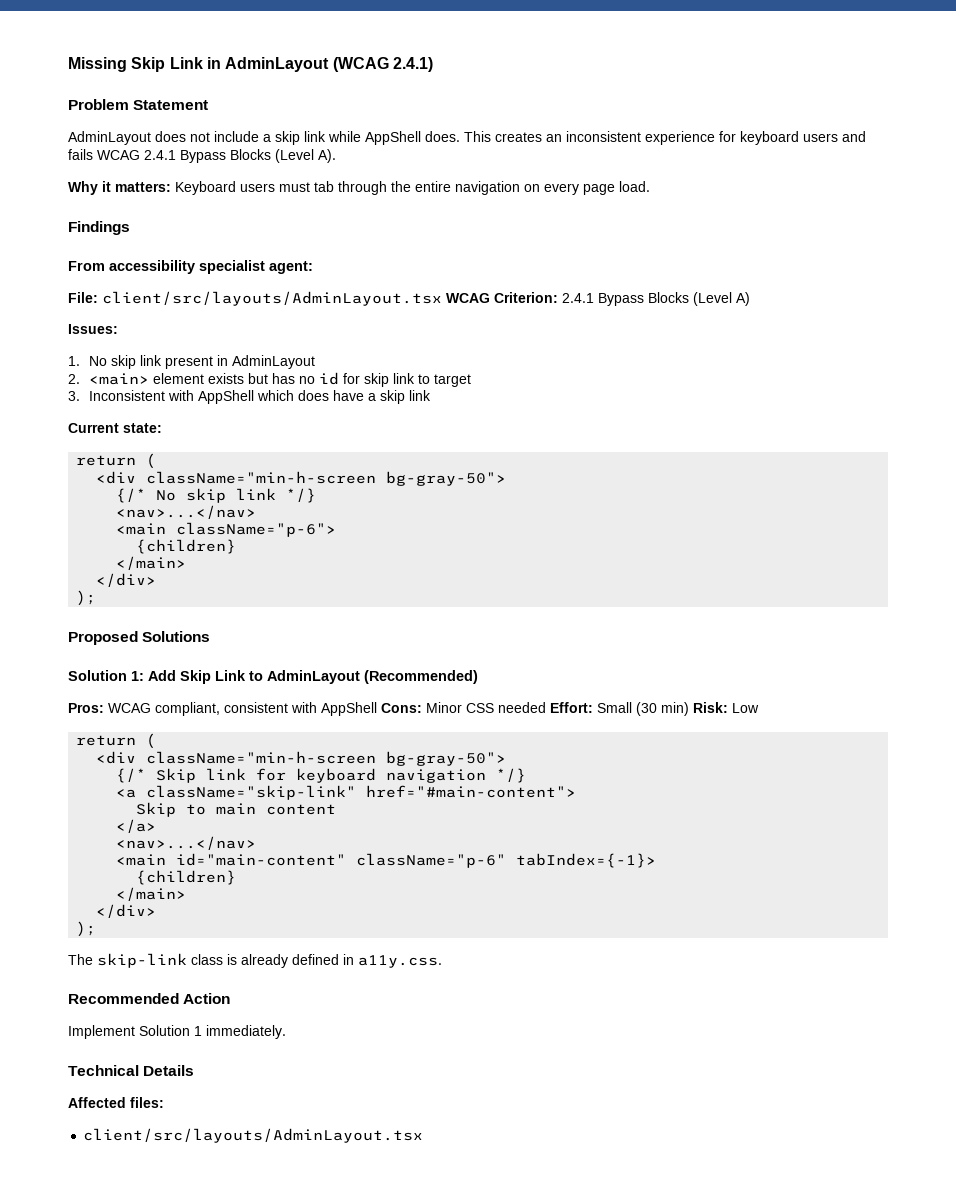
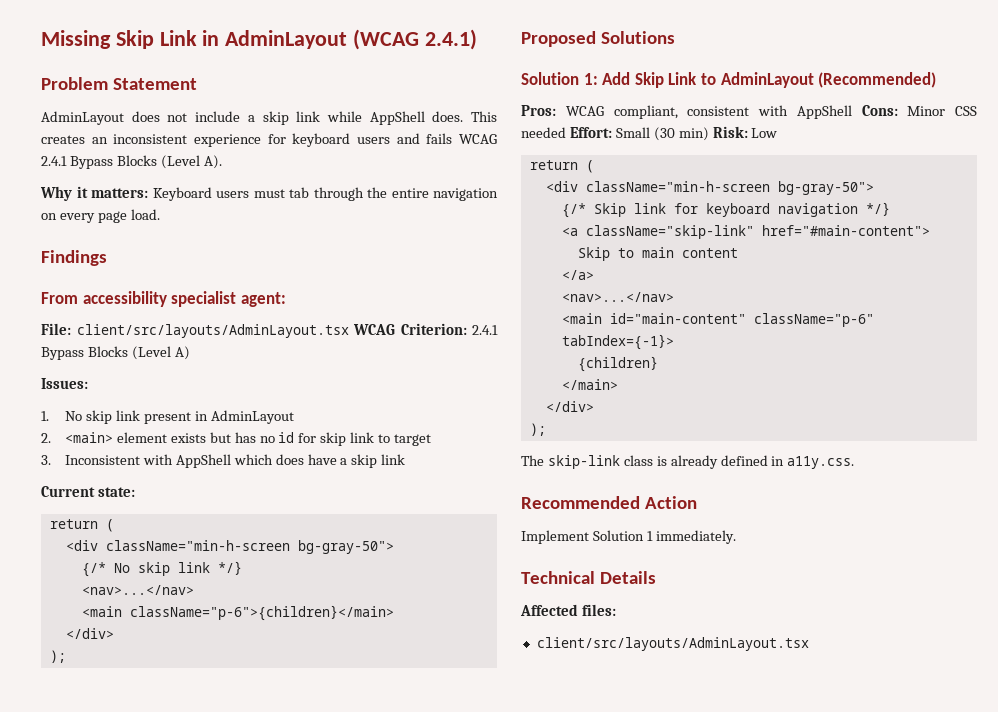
[176,522,337,537] [136,539,237,554] [116,556,187,570] className="p-6"> // {children} // </main> -> [129,605,394,621] className="p-6">{children}</main>

